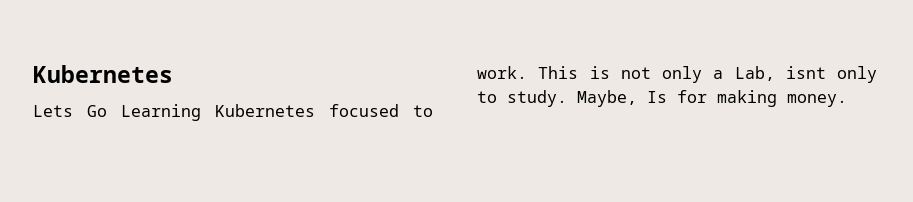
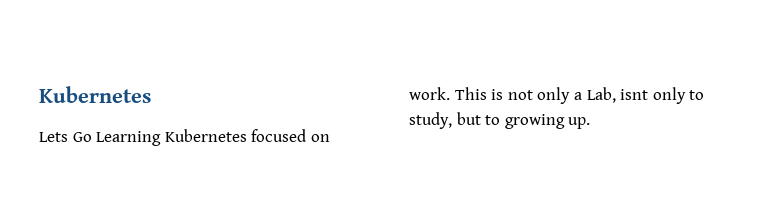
[413,105,433,117] to -> [310,134,330,142] on
[507,90,847,107] study. Maybe, Is for making money. -> [409,112,591,129] study, but to growing up.

